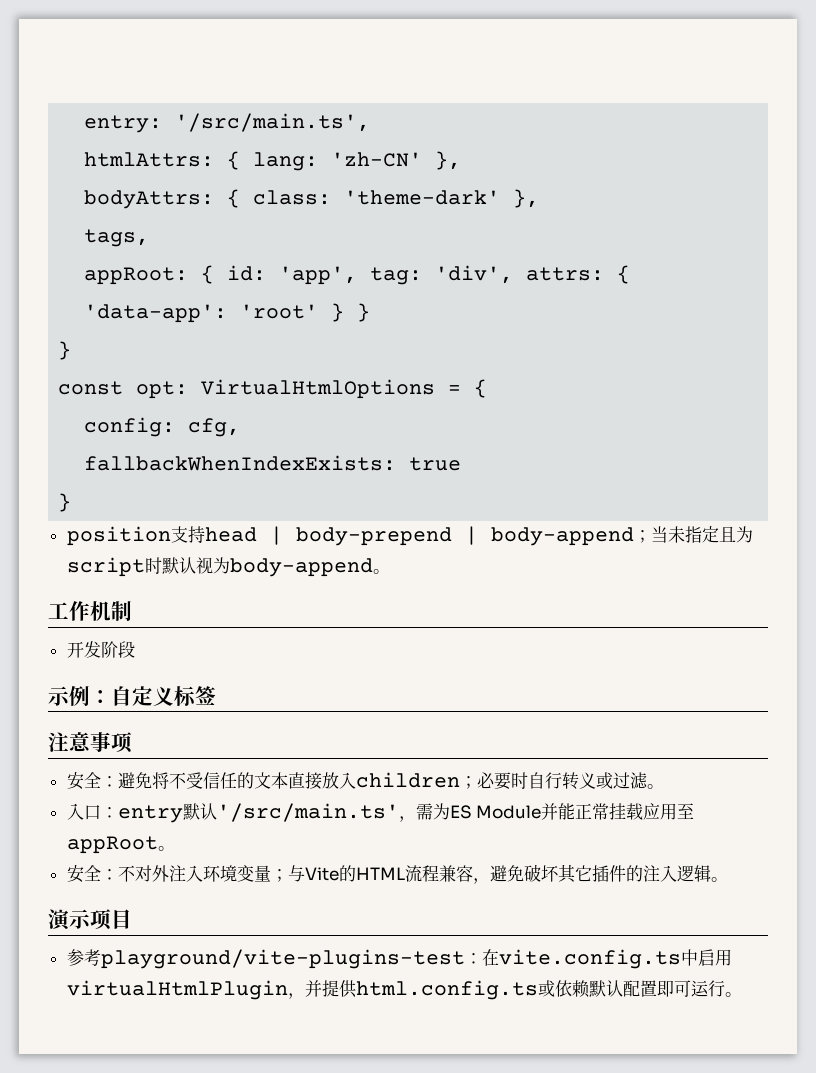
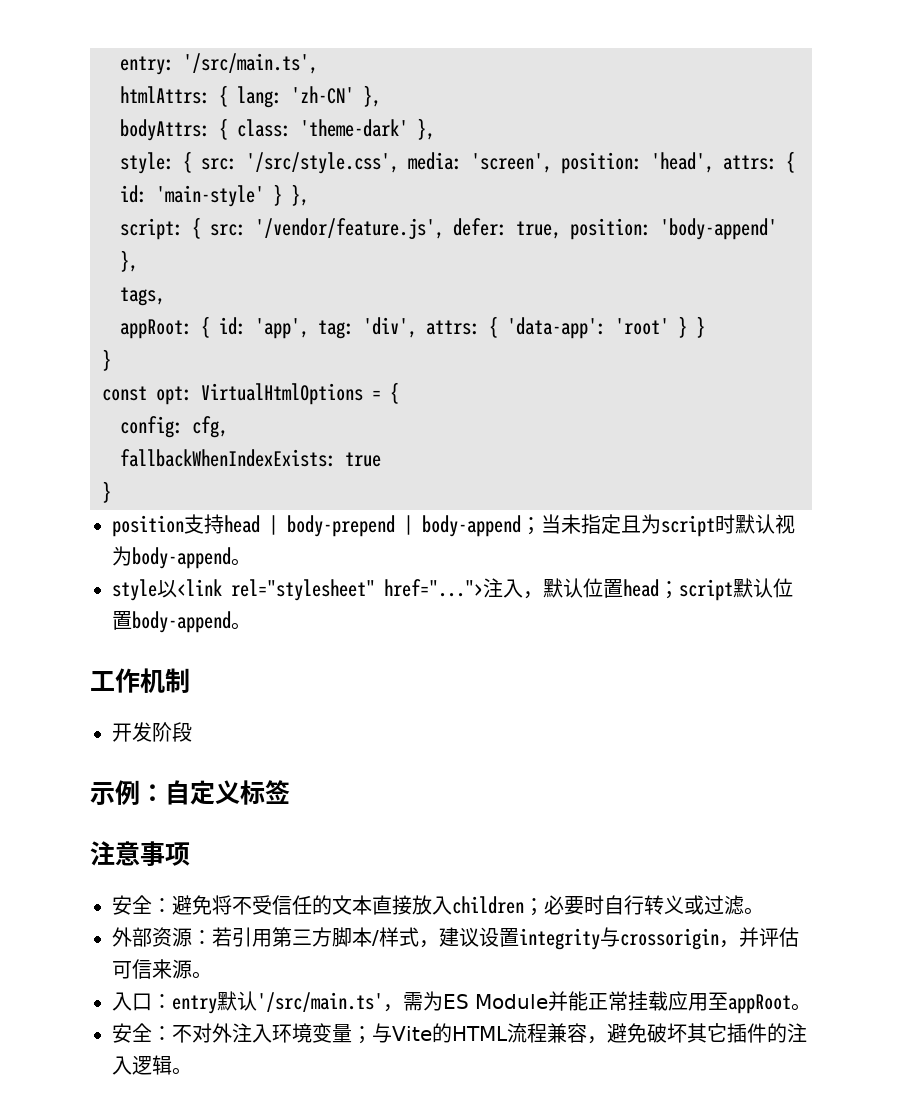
(540, 198) none -> [120,151,795,174] [120,184,309,207] [120,217,777,240] [120,250,138,272] // style: { src: '/src/style.css', media: 'screen', position: 'head', attrs: { id: 'main-style' } }, // script: { src: '/vendor/feature.js', defer: true, position: 'body-append' },
(390, 571) none -> [112,578,793,601] [112,611,251,633] // style以<link rel="stylesheet" href="...">注入，默认位置head；script默认位置body-append。
(664, 786) none -> [112,927,799,950] [112,959,212,979] // 外部资源：若引用第三方脚本/样式，建议设置integrity与crossorigin，并评估可信来源。
[48,909,132,931] [66,949,732,969] [66,980,742,1000] // 演示项目 // 参考playground/vite-plugins-test：在vite.config.ts中启用virtualHtmlPlugin，并提供html.config.ts或依赖默认配置即可运行。 -> (192, 1071) none

